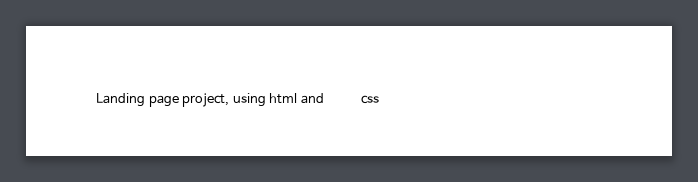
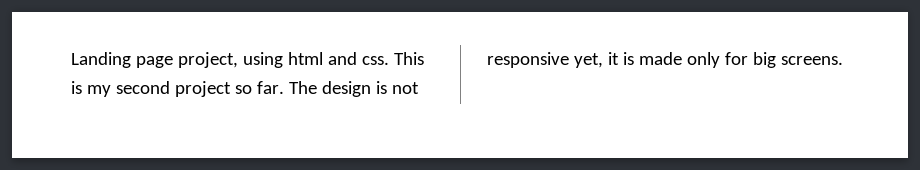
[361,95,379,104] css -> [361,52,424,65] [71,81,419,97] [487,52,843,68] css. This is my second project so far. The design is not responsive yet, it is made only for big screens.

